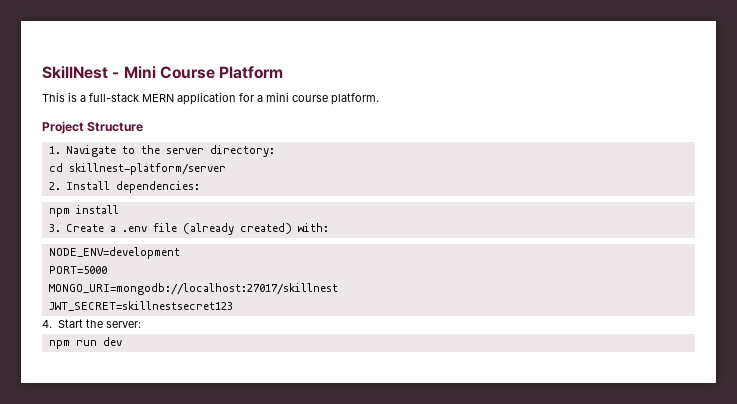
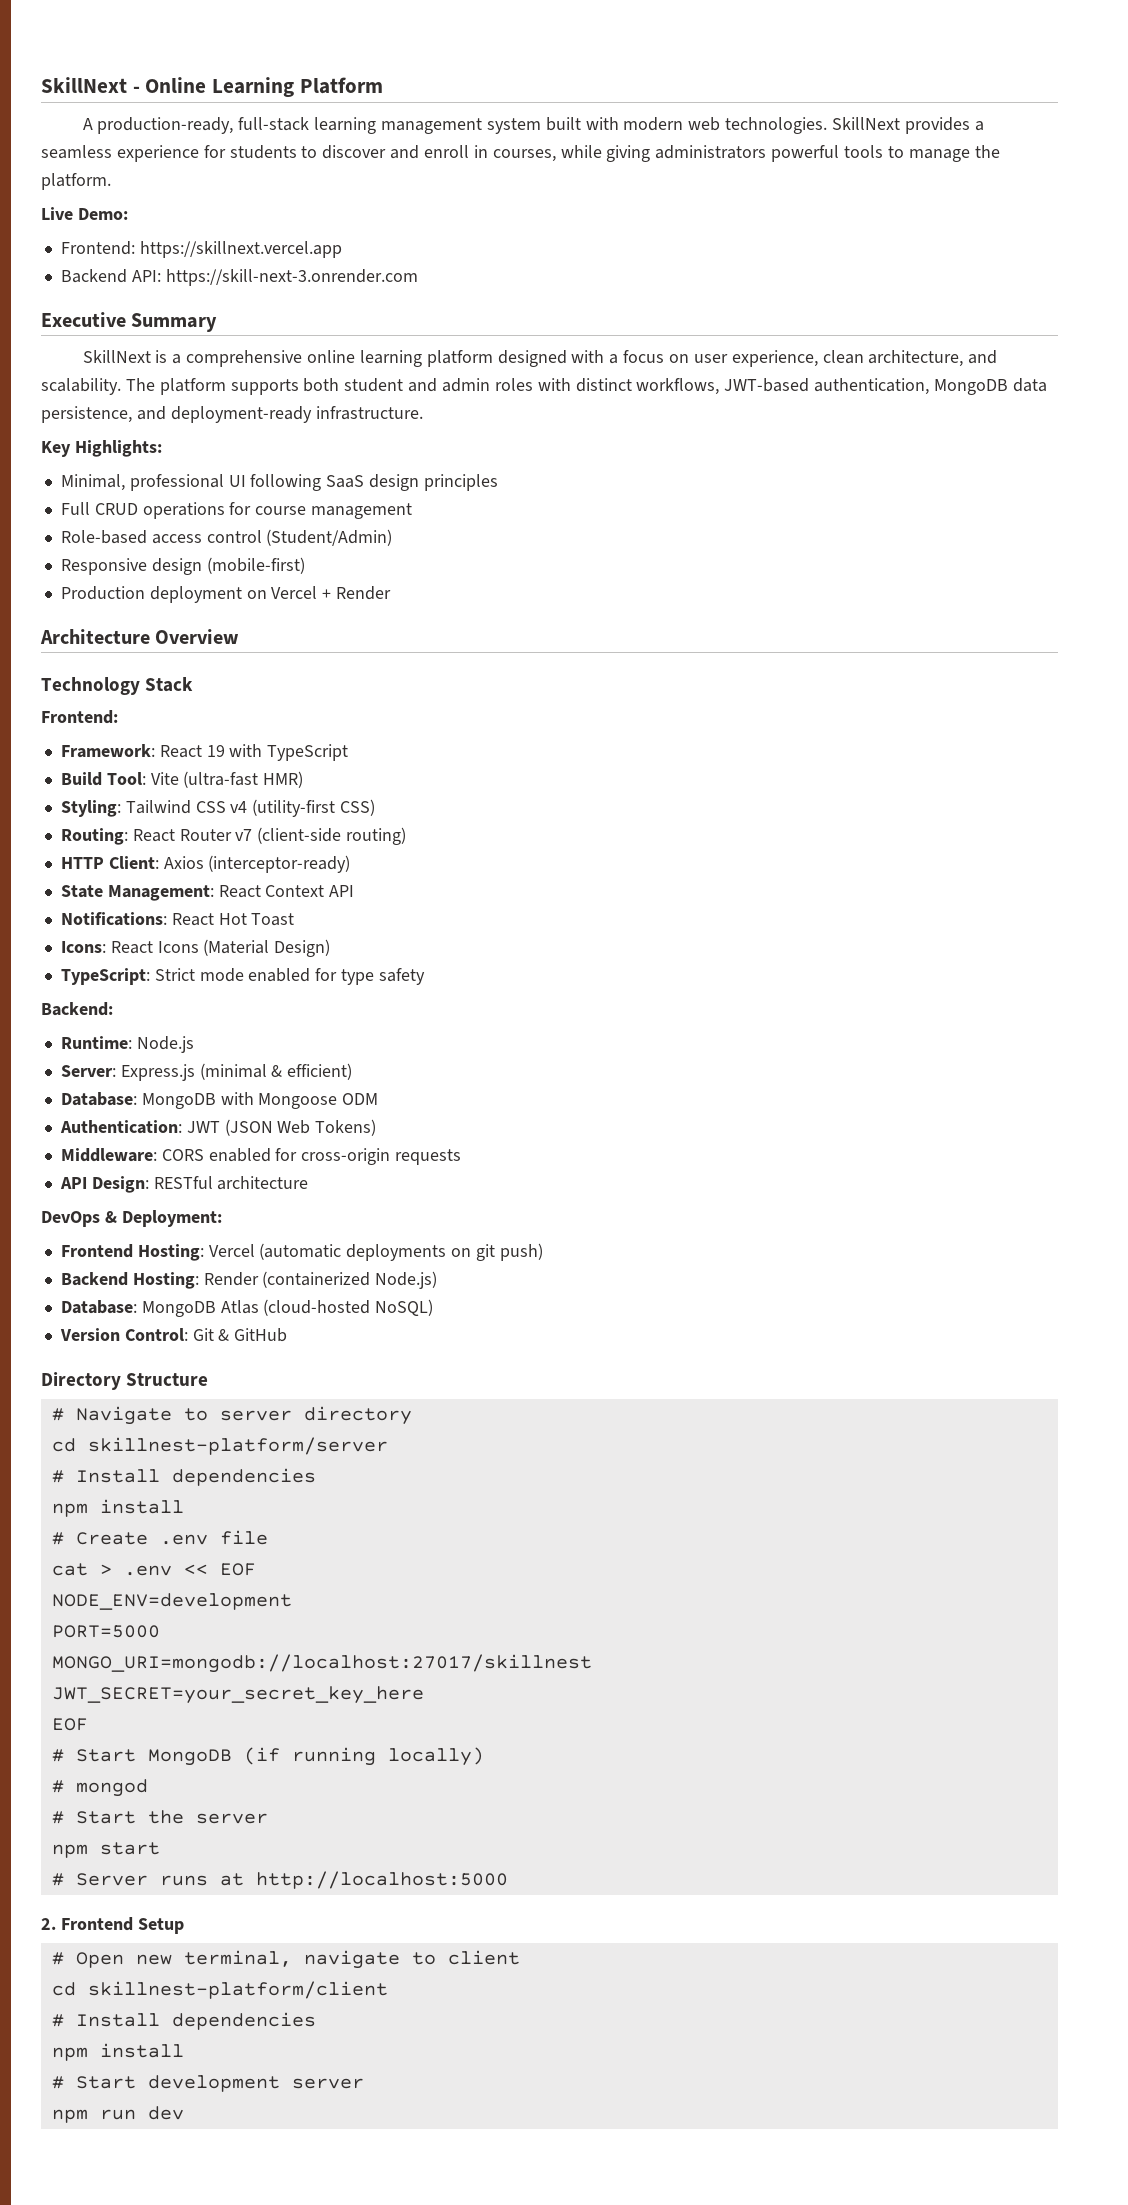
[42,66,284,79] [42,92,379,105] [42,121,84,134] SkillNest - Mini Course Platform // This is a full-stack MERN application for a mini course platform. // Project -> [41,77,383,97] [82,117,984,134] [41,145,1000,162] [41,173,111,190] [41,207,128,220] [60,241,342,258] [60,269,418,286] [41,312,218,332] [82,350,998,367] [41,378,1047,395] [41,406,423,423] [41,440,162,457] [60,474,498,491] [60,502,413,519] [60,529,393,546] [60,557,305,575] [60,586,392,603] [40,629,240,644] [41,677,194,695] [41,710,118,724] [60,744,349,761] [60,771,304,788] [60,799,376,817] [60,827,407,845] [60,855,351,873] [60,885,355,901] [60,912,295,926] [60,939,331,957] [60,968,425,985] [41,1002,113,1016] [60,1036,194,1053] [60,1063,353,1081] [60,1092,379,1109] [59,1119,377,1136] [60,1148,462,1165] [59,1176,309,1193] [41,1210,222,1227] [60,1243,543,1261] [60,1271,438,1289] [60,1299,434,1317] [59,1328,288,1342] [41,1372,121,1390] SkillNext - Online Learning Platform // A production-ready, full-stack learning management system built with modern web technologies. SkillNext provides a seamless experience for students to discover and enroll in courses, while giving administrators powerful tools to manage the platform. // Live Demo: // Frontend: https://skillnext.vercel.app // Backend API: https://skill-next-3.onrender.com // Executive Summary // SkillNext is a comprehensive online learning platform designed with a focus on user experience, clean architecture, and scalability. The platform supports both student and admin roles with distinct workflows, JWT-based authentication, MongoDB data persistence, and deployment-ready infrastructure. // Key Highlights: // Minimal, professional UI following SaaS design principles // Full CRUD operations for course management // Role-based access control (Student/Admin) // Responsive design (mobile-first) // Production deployment on Vercel + Render // Architecture Overview // Technology Stack // Frontend: // Framework: React 19 with TypeScript // Build Tool: Vite (ultra-fast HMR) // Styling: Tailwind CSS v4 (utility-first CSS) // Routing: React Router v7 (client-side routing) // HTTP Client: Axios (interceptor-ready) // State Management: React Context API // Notifications: React Hot Toast // Icons: React Icons (Material Design) // TypeScript: Strict mode enabled for type safety // Backend: // Runtime: Node.js // Server: Express.js (minimal & efficient) // Database: MongoDB with Mongoose ODM // Authentication: JWT (JSON Web Tokens) // Middleware: CORS enabled for cross-origin requests // API Design: RESTful architecture // DevOps & Deployment: // Frontend Hosting: Vercel (automatic deployments on git push) // Backend Hosting: Render (containerized Node.js) // Database: MongoDB Atlas (cloud-hosted NoSQL) // Version Control: Git & GitHub // Directory
[48,146,61,154] 1. -> [51,1408,64,1421] #
[141,145,276,157] the server directory: -> [219,1406,412,1425] server directory
[48,181,201,193] [48,205,119,217] [48,224,117,232] 2. Install dependencies: // npm install // 3. Create a -> [51,1468,316,1486] [51,1499,184,1517] [51,1532,148,1545] # Install dependencies // npm install // # Create
[183,223,330,235] [48,247,180,259] [48,266,107,274] [48,283,338,295] [48,301,233,311] [42,319,141,328] (already created) with: // NODE_ENV=development // PORT=5000 // MONGO_URI=mongodb://localhost:27017/skillnest // JWT_SECRET=skillnestsecret123 // 4. Start the server: -> [51,1563,256,1576] [51,1593,292,1610] [51,1625,160,1638] [51,1654,592,1673] [51,1686,424,1704] [51,1718,88,1731] [51,1747,484,1766] [51,1779,148,1797] [51,1810,268,1824] [51,1842,160,1858] [51,1871,508,1889] [41,1917,184,1934] [51,1950,520,1969] [51,1981,388,1999] [51,2012,316,2030] [51,2043,184,2061] [51,2075,364,2092] // cat > .env << EOF // NODE_ENV=development // PORT=5000 // MONGO_URI=mongodb://localhost:27017/skillnest // JWT_SECRET=your_secret_key_here // EOF // # Start MongoDB (if running locally) // # mongod // # Start the server // npm start // # Server runs at http://localhost:5000 // 2. Frontend Setup // # Open new terminal, navigate to client // cd skillnest-platform/client // # Install dependencies // npm install // # Start development server

